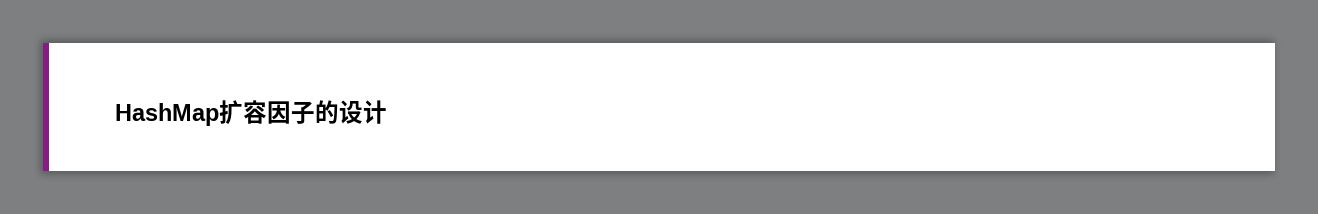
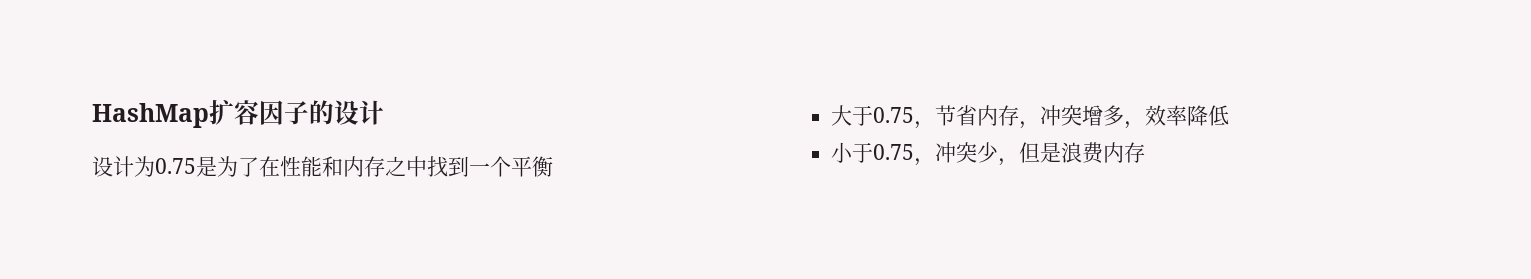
(387, 112) none -> [92,156,553,177] [831,105,1230,129] [831,142,1146,166] // 设计为0.75是为了在性能和内存之中找到一个平衡 // 大于0.75，节省内存，冲突增多，效率降低 // 小于0.75，冲突少，但是浪费内存

